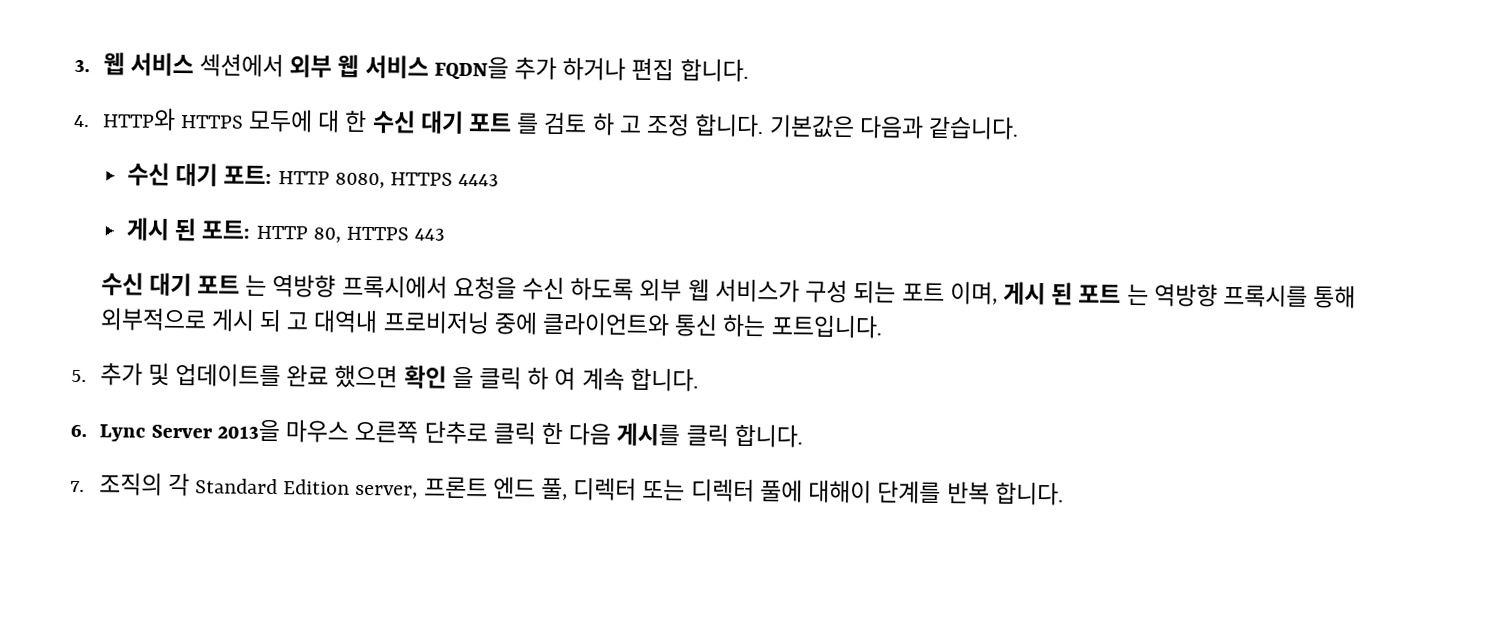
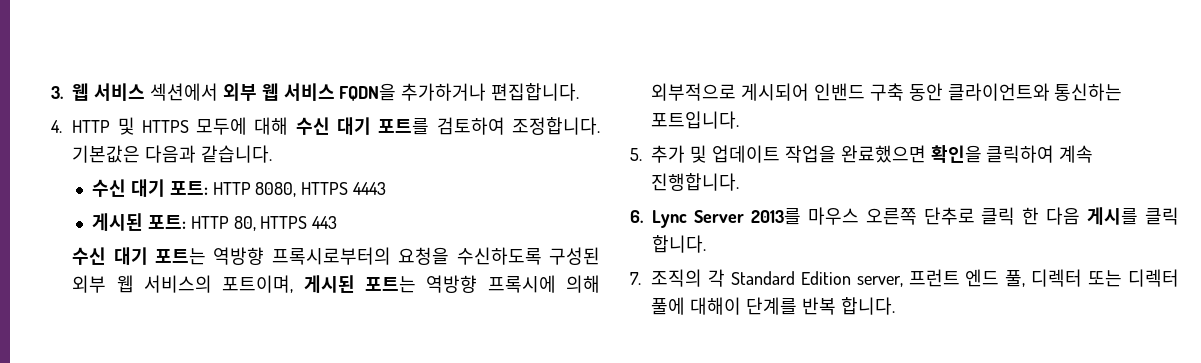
[514,56,749,82] [73,107,765,138] 추가 하거나 편집 합니다. // 4. HTTP와 HTTPS 모두에 대 한 수신 대기 포트 를 검토 하 고 조정 합니다. -> [401,83,580,101] [51,117,600,135] 추가하거나 편집합니다. // 4. HTTP 및 HTTPS 모두에 대해 수신 대기 포트를 검토하여 조정합니다.
[125,217,197,242] 게시 된 -> [92,213,144,231] 게시된
[197,274,1357,309] [99,307,883,339] [71,362,699,392] 포트 는 역방향 프록시에서 요청을 수신 하도록 외부 웹 서비스가 구성 되는 포트 이며, 게시 된 포트 는 역방향 프록시를 통해 외부적으로 게시 되 고 대역내 프로비저닝 중에 클라이언트와 통신 하는 포트입니다. // 5. 추가 및 업데이트를 완료 했으면 확인 을 클릭 하 여 계속 합니다. -> [155,247,600,265] [72,275,601,293] [651,83,1123,101] [651,111,740,129] [630,145,1094,163] [651,173,740,191] 포트는 역방향 프록시로부터의 요청을 수신하도록 구성된 외부 웹 서비스의 포트이며, 게시된 포트는 역방향 프록시에 의해 외부적으로 게시되어 인밴드 구축 동안 클라이언트와 통신하는 포트입니다. // 5. 추가 및 업데이트 작업을 완료했으면 확인을 클릭하여 계속 진행합니다.
[217,419,281,442] 2013을 -> [750,208,801,225] 2013를
[423,476,488,499] 프론트 -> [908,269,960,287] 프런트

